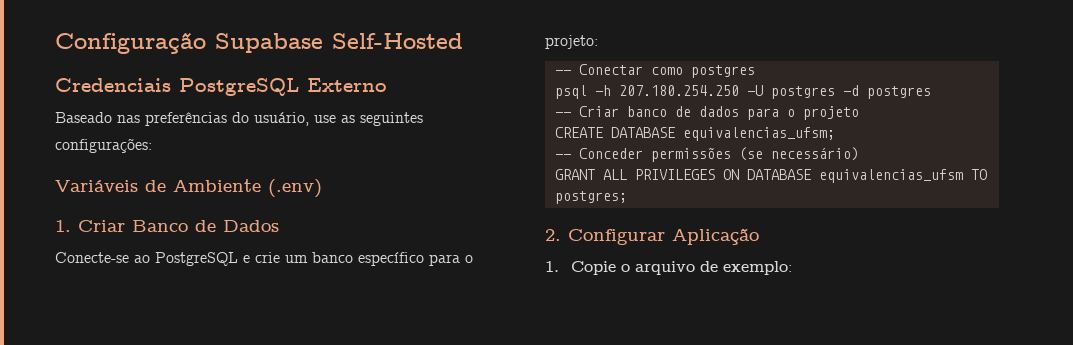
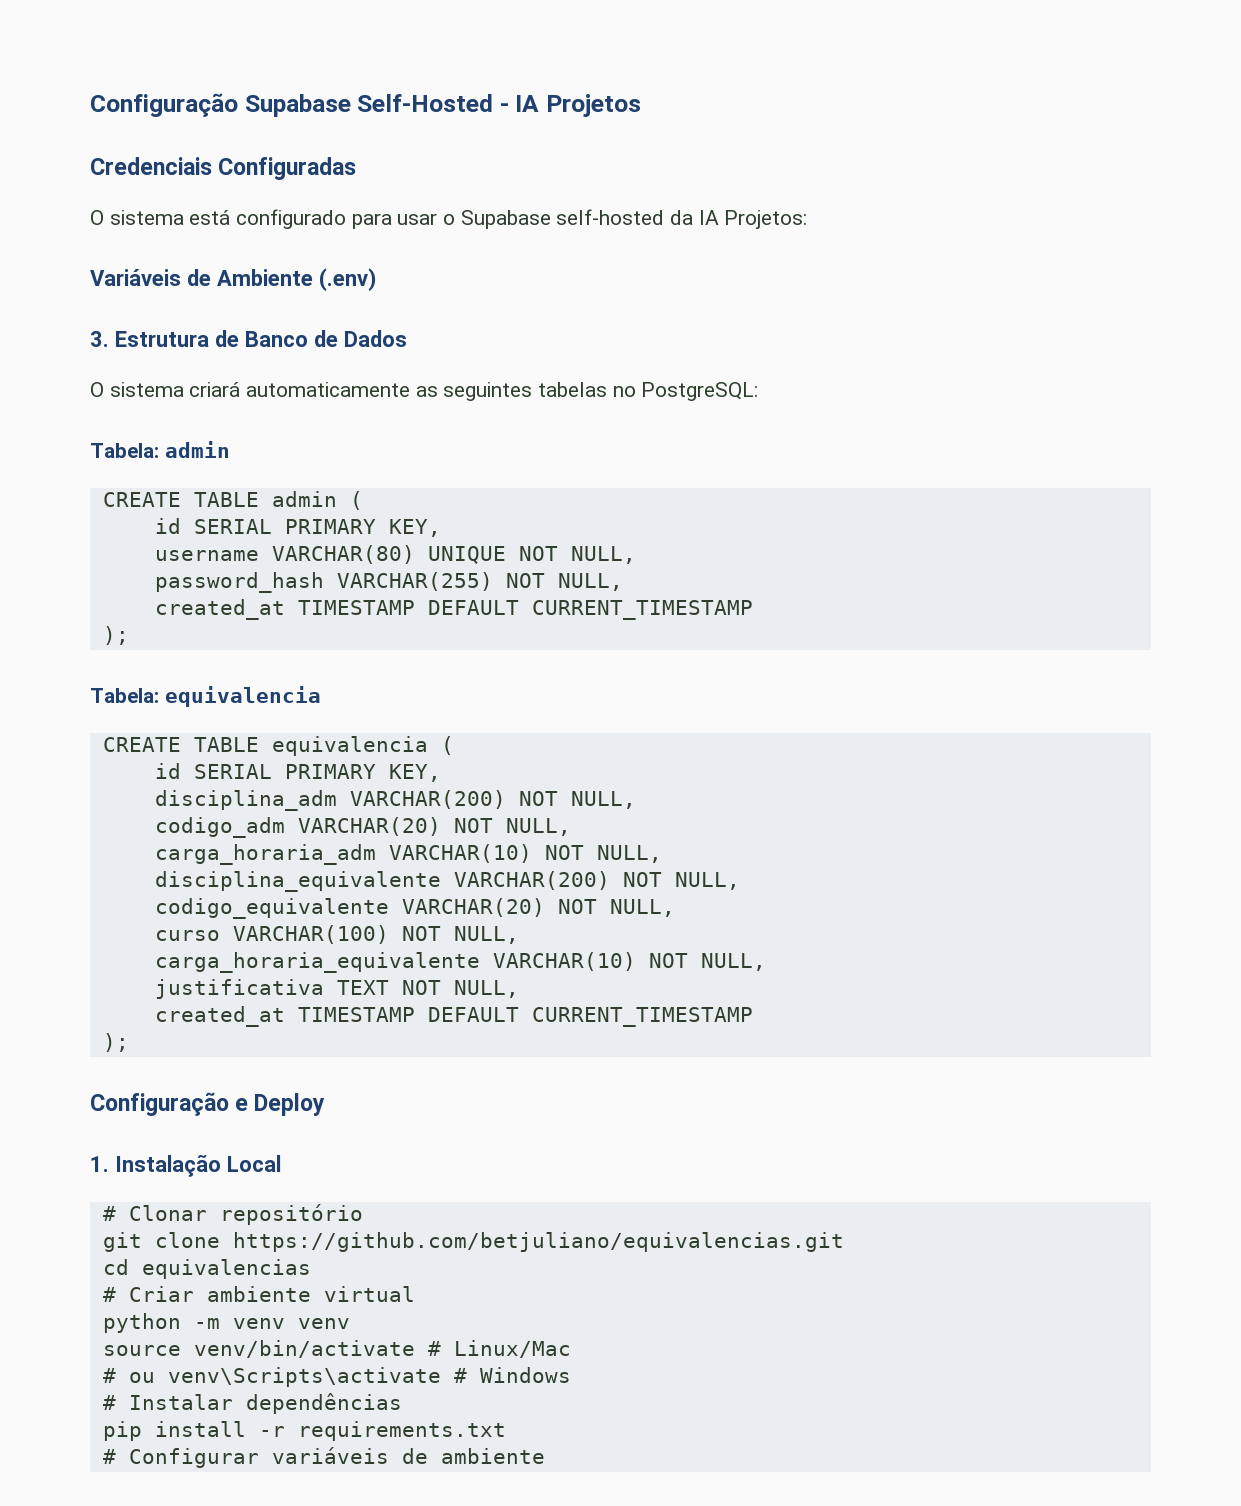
[55,78,387,96] [55,112,423,126] [55,138,152,153] // Credenciais PostgreSQL Externo // Baseado nas preferências do usuário, use as seguintes configurações: -> [499,94,642,117] [90,157,357,180] [90,209,808,229] - IA Projetos // Credenciais Configuradas // O sistema está configurado para usar o Supabase self-hosted da IA Projetos:
[55,220,125,232] 1. Criar -> [90,330,239,347] 3. Estrutura de
[55,252,473,266] [545,35,598,49] [554,64,755,78] [554,85,931,99] [554,106,859,120] [554,127,835,141] [554,147,859,162] [554,169,987,183] [554,191,627,204] [545,228,759,245] [545,261,792,275] Conecte-se ao PostgreSQL e crie um banco específico para o projeto: // -- Conectar como postgres // psql -h 207.180.254.250 -U postgres -d postgres // -- Criar banco de dados para o projeto // CREATE DATABASE equivalencias_ufsm; // -- Conceder permissões (se necessário) // GRANT ALL PRIVILEGES ON DATABASE equivalencias_ufsm TO postgres; // 2. Configurar Aplicação // 1. Copie o arquivo de exemplo: -> [90,382,759,401] [90,441,230,458] [102,491,363,510] [154,518,441,537] [154,545,636,564] [154,572,623,593] [154,599,753,620] [102,626,129,645] [90,686,321,707] [102,736,454,756] [154,763,441,782] [154,790,636,811] [154,817,571,838] [154,844,662,865] [154,871,740,892] [154,898,675,919] [154,925,519,944] [154,952,766,973] [154,979,519,999] [154,1006,753,1027] [102,1033,129,1052] [90,1092,326,1116] [90,1154,281,1177] [102,1204,363,1225] [102,1232,844,1252] [102,1259,311,1279] [102,1286,415,1302] [102,1313,350,1333] [102,1340,571,1358] [102,1367,571,1387] [102,1393,402,1414] [102,1421,506,1441] [102,1447,545,1468] O sistema criará automaticamente as seguintes tabelas no PostgreSQL: // Tabela: admin // CREATE TABLE admin ( // id SERIAL PRIMARY KEY, // username VARCHAR(80) UNIQUE NOT NULL, // password_hash VARCHAR(255) NOT NULL, // created_at TIMESTAMP DEFAULT CURRENT_TIMESTAMP // ); // Tabela: equivalencia // CREATE TABLE equivalencia ( // id SERIAL PRIMARY KEY, // disciplina_adm VARCHAR(200) NOT NULL, // codigo_adm VARCHAR(20) NOT NULL, // carga_horaria_adm VARCHAR(10) NOT NULL, // disciplina_equivalente VARCHAR(200) NOT NULL, // codigo_equivalente VARCHAR(20) NOT NULL, // curso VARCHAR(100) NOT NULL, // carga_horaria_equivalente VARCHAR(10) NOT NULL, // justificativa TEXT NOT NULL, // created_at TIMESTAMP DEFAULT CURRENT_TIMESTAMP // ); // Configuração e Deploy // 1. Instalação Local // # Clonar repositório // git clone https://github.com/betjuliano/equivalencias.git // cd equivalencias // # Criar ambiente virtual // python -m venv venv // source venv/bin/activate # Linux/Mac // # ou venv\Scripts\activate # Windows // # Instalar dependências // pip install -r requirements.txt // # Configurar variáveis de ambiente

